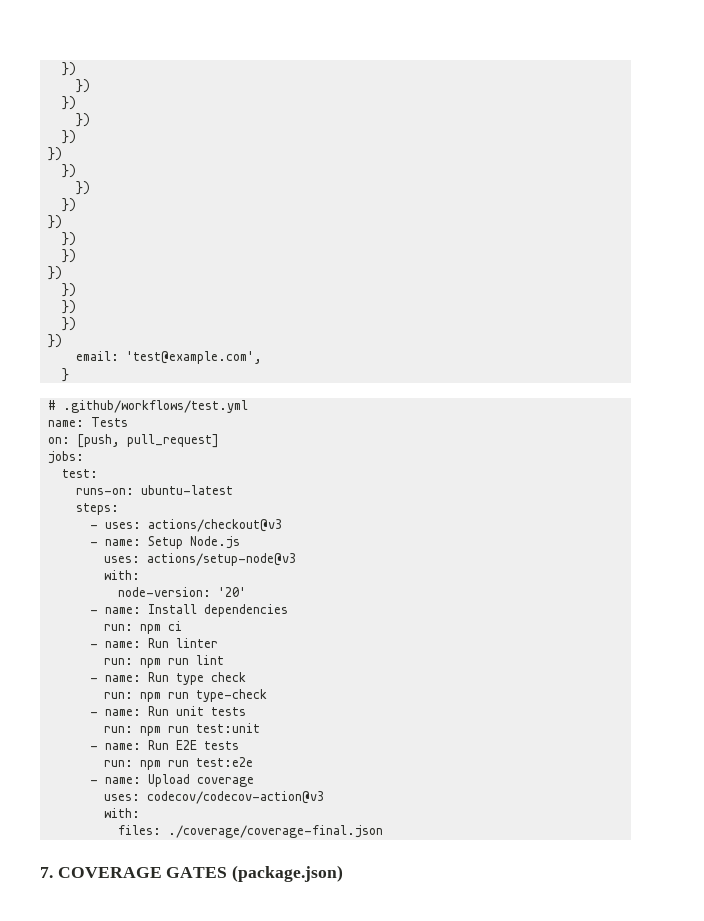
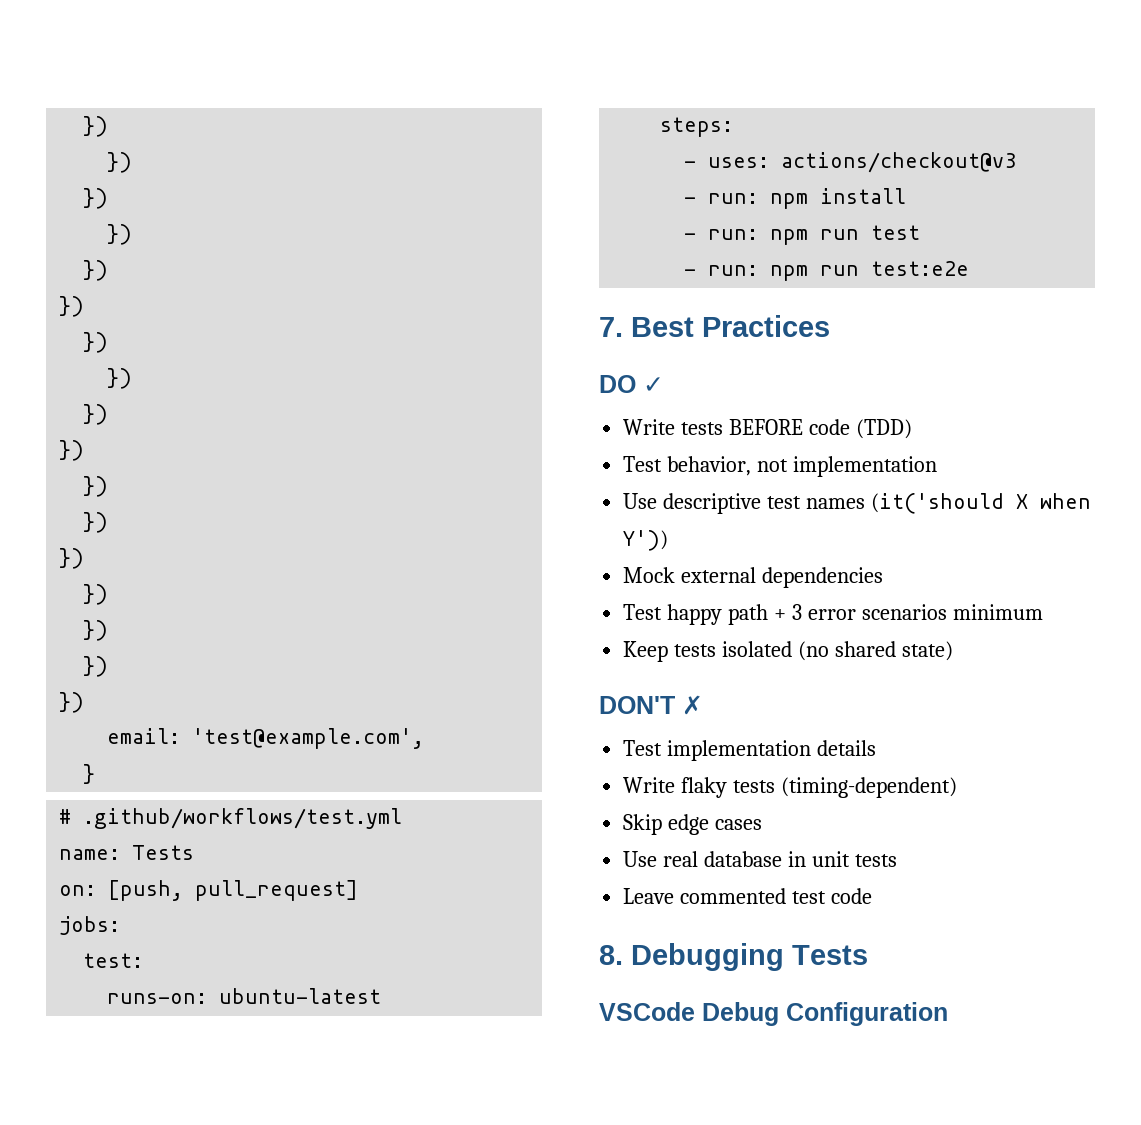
[105,536,241,549] [104,553,297,566] [104,570,141,580] [118,587,247,597] [90,604,289,617] [104,621,183,634] [90,638,219,648] [104,655,225,668] [90,672,247,685] [104,689,268,702] [90,706,247,716] [104,723,261,736] [90,740,240,750] [104,757,254,770] [90,774,255,787] [104,791,325,804] [104,808,141,818] [118,825,384,838] [40,865,344,882] name: Setup Node.js // uses: actions/setup-node@v3 // with: // node-version: '20' // - name: Install dependencies // run: npm ci // - name: Run linter // run: npm run lint // - name: Run type check // run: npm run type-check // - name: Run unit tests // run: npm run test:unit // - name: Run E2E tests // run: npm run test:e2e // - name: Upload coverage // uses: codecov/codecov-action@v3 // with: // files: ./coverage/coverage-final.json // 7. COVERAGE GATES (package.json) -> [708,188,907,209] [684,225,921,245] [684,261,970,281] [599,315,830,337] [599,375,664,393] [623,419,912,439] [623,456,938,477] [623,493,1091,514] [623,530,669,551] [623,567,884,588] [623,604,1043,625] [623,641,953,662] [599,695,703,715] [623,740,877,761] [623,777,958,798] [623,814,763,835] [623,851,897,867] [623,888,873,904] [599,943,868,971] [599,1002,948,1026] run: npm install // - run: npm run test // - run: npm run test:e2e // 7. Best Practices // DO ✓ // Write tests BEFORE code (TDD) // Test behavior, not implementation // Use descriptive test names (it('should X when Y')) // Mock external dependencies // Test happy path + 3 error scenarios minimum // Keep tests isolated (no shared state) // DON'T ✗ // Test implementation details // Write flaky tests (timing-dependent) // Skip edge cases // Use real database in unit tests // Leave commented test code // 8. Debugging Tests // VSCode Debug Configuration

